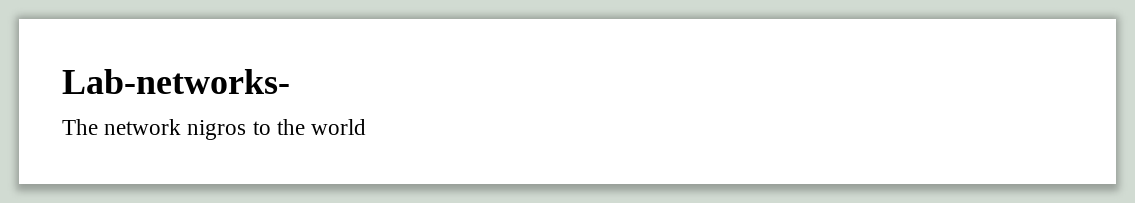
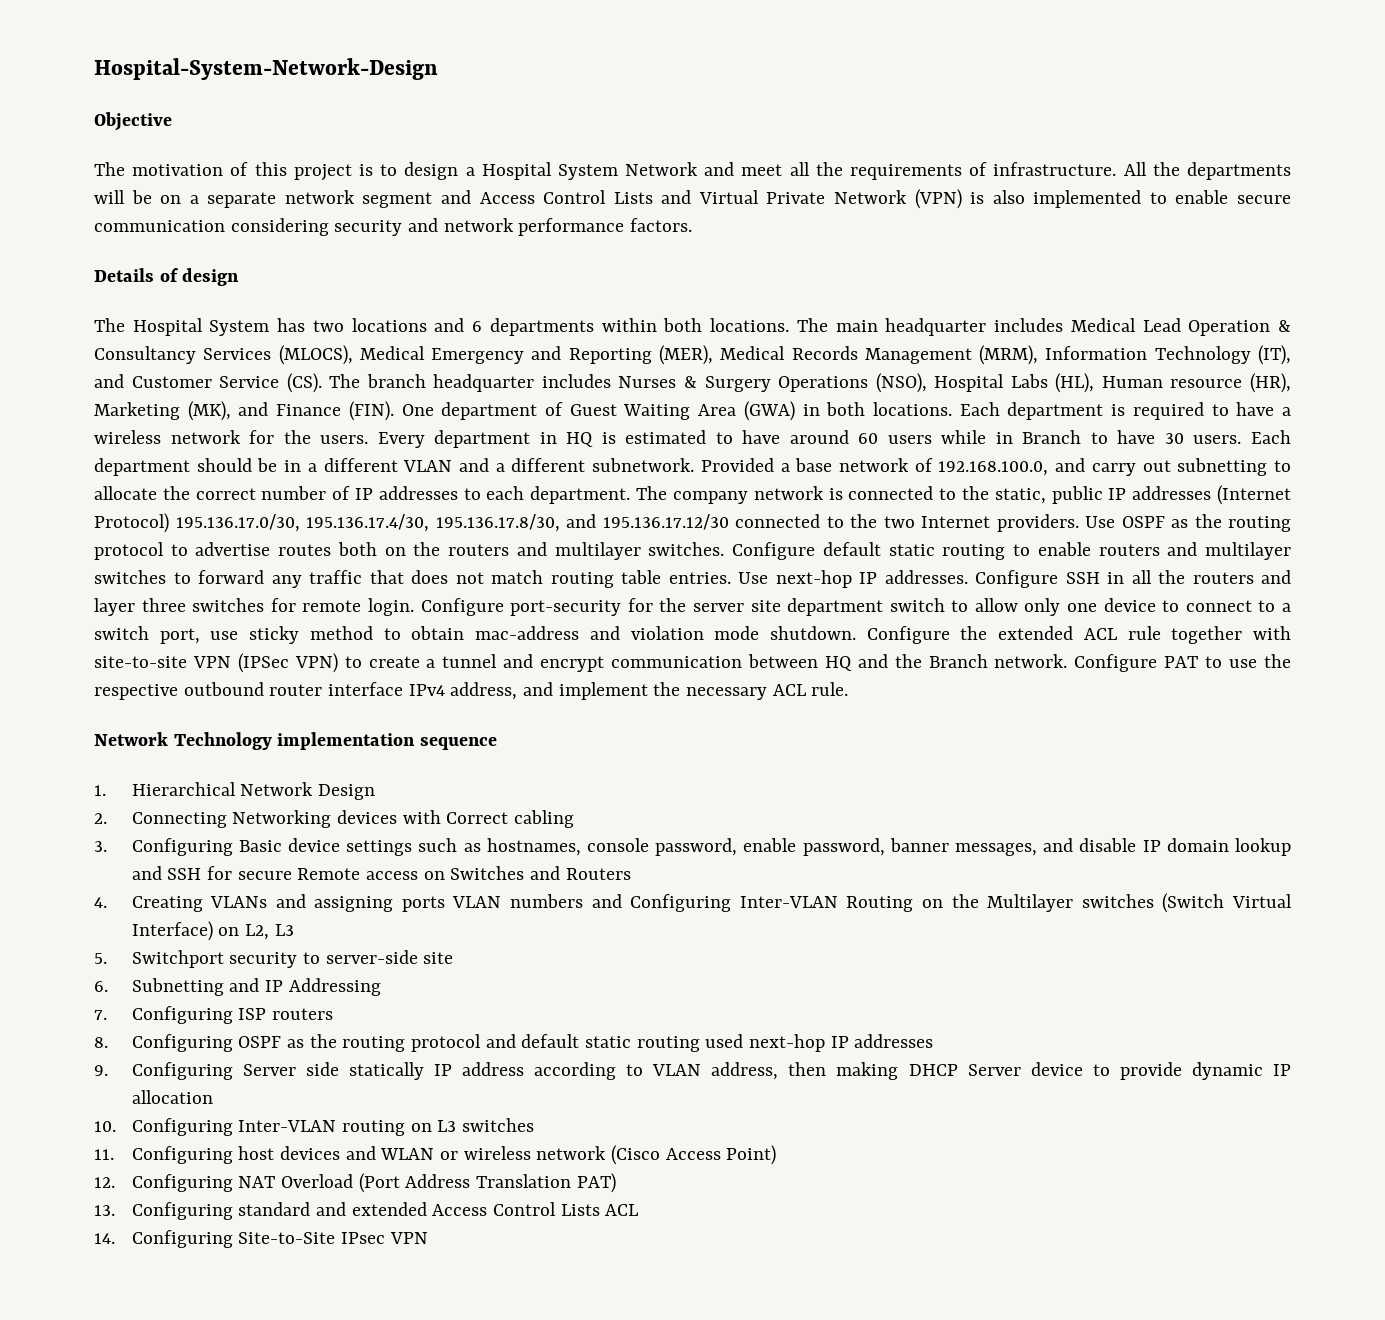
[62,69,290,94] [62,119,367,140] Lab-networks- // The network nigros to the world -> [94,58,438,80] [94,112,172,131] [94,162,1291,181] [94,189,1292,209] [94,218,693,236] [94,268,240,286] [94,318,1291,336] [94,345,1291,365] [94,373,1291,393] [94,401,1291,421] [94,430,1291,448] [94,458,1291,476] [94,485,1292,505] [94,513,1291,533] [94,542,1291,560] [94,570,1291,588] [94,598,1291,616] [94,626,1291,644] [94,653,1292,673] [94,682,849,700] [94,732,498,750] [94,782,375,800] [94,810,574,828] [94,838,1291,856] [131,866,631,880] [94,893,1293,913] [131,921,294,941] [94,950,454,968] [94,978,381,996] [94,1006,333,1024] [94,1034,934,1052] [94,1062,1291,1080] [131,1090,213,1104] [94,1118,534,1136] [94,1145,777,1165] [94,1173,616,1193] [94,1202,639,1220] [94,1230,428,1248] Hospital-System-Network-Design // Objective // The motivation of this project is to design a Hospital System Network and meet all the requirements of infrastructure. All the departments will be on a separate network segment and Access Control Lists and Virtual Private Network (VPN) is also implemented to enable secure communication considering security and network performance factors. // Details of design // The Hospital System has two locations and 6 departments within both locations. The main headquarter includes Medical Lead Operation & Consultancy Services (MLOCS), Medical Emergency and Reporting (MER), Medical Records Management (MRM), Information Technology (IT), and Customer Service (CS). The branch headquarter includes Nurses & Surgery Operations (NSO), Hospital Labs (HL), Human resource (HR), Marketing (MK), and Finance (FIN). One department of Guest Waiting Area (GWA) in both locations. Each department is required to have a wireless network for the users. Every department in HQ is estimated to have around 60 users while in Branch to have 30 users. Each department should be in a different VLAN and a different subnetwork. Provided a base network of 192.168.100.0, and carry out subnetting to allocate the correct number of IP addresses to each department. The company network is connected to the static, public IP addresses (Internet Protocol) 195.136.17.0/30, 195.136.17.4/30, 195.136.17.8/30, and 195.136.17.12/30 connected to the two Internet providers. Use OSPF as the routing protocol to advertise routes both on the routers and multilayer switches. Configure default static routing to enable routers and multilayer switches to forward any traffic that does not match routing table entries. Use next-hop IP addresses. Configure SSH in all the routers and layer three switches for remote login. Configure port-security for the server site department switch to allow only one device to connect to a switch port, use sticky method to obtain mac-address and violation mode shutdown. Configure the extended ACL rule together with site-to-site VPN (IPSec VPN) to create a tunnel and encrypt communication between HQ and the Branch network. Configure PAT to use the respective outbound router interface IPv4 address, and implement the necessary ACL rule. // Network Technology implementation sequence // 1. Hierarchical Network Design // 2. Connecting Networking devices with Correct cabling // 3. Configuring Basic device settings such as hostnames, console password, enable password, banner messages, and disable IP domain lookup and SSH for secure Remote access on Switches and Routers // 4. Creating VLANs and assigning ports VLAN numbers and Configuring Inter-VLAN Routing on the Multilayer switches (Switch Virtual Interface) on L2, L3 // 5. Switchport security to server-side site // 6. Subnetting and IP Addressing // 7. Configuring ISP routers // 8. Configuring OSPF as the routing protocol and default static routing used next-hop IP addresses // 9. Configuring Server side statically IP address according to VLAN address, then making DHCP Server device to provide dynamic IP allocation // 10. Configuring Inter-VLAN routing on L3 switches // 11. Configuring host devices and WLAN or wireless network (Cisco Access Point) // 12. Configuring NAT Overload (Port Address Translation PAT) // 13. Configuring standard and extended Access Control Lists ACL // 14. Configuring Site-to-Site IPsec VPN

